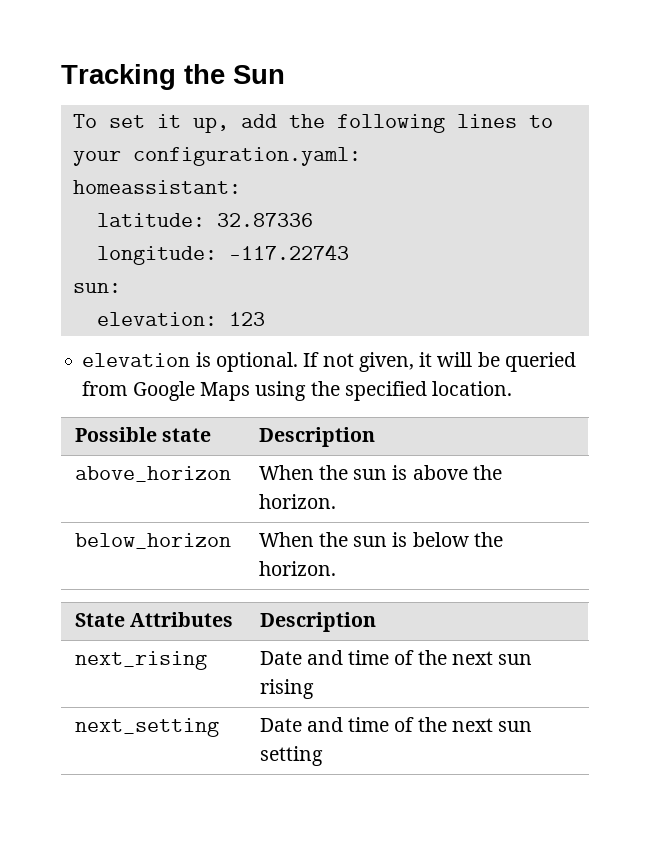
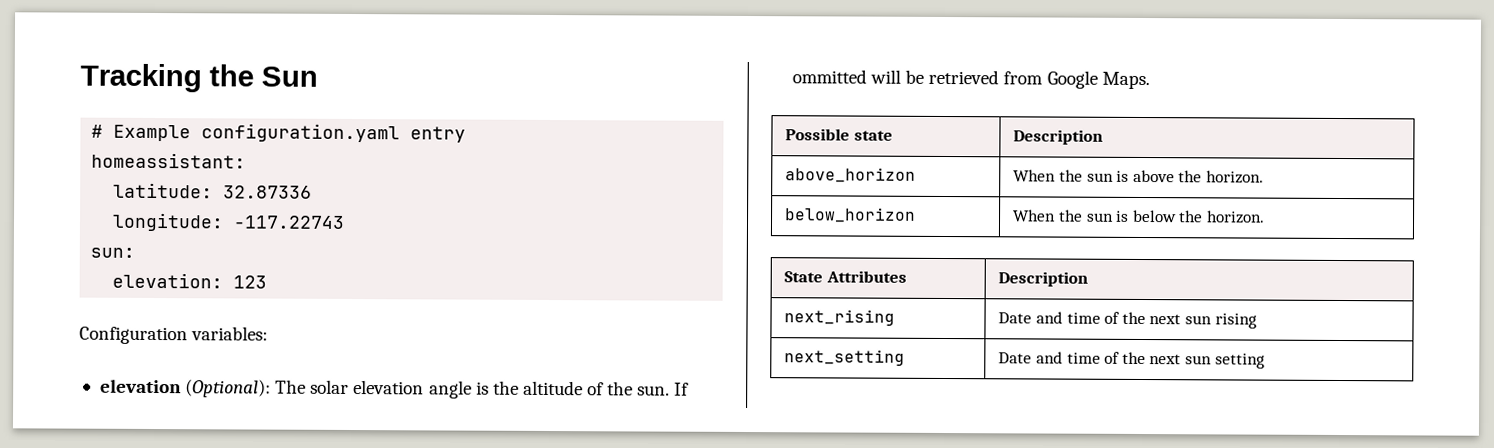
[72,114,553,133] [72,147,361,166] To set it up, add the following lines to your configuration.yaml: -> [91,123,467,143] # Example configuration.yaml entry
[82,352,433,372] // elevation is optional. If not given, it -> [79,326,269,345] [99,379,690,399] [791,69,867,84] // Configuration variables: // elevation (Optional): The solar elevation angle is the altitude of the sun. If ommitted
[504,352,576,372] queried -> [928,69,1000,85] retrieved
[199,381,513,401] Maps using the specified location. -> [1101,71,1150,90] Maps.

